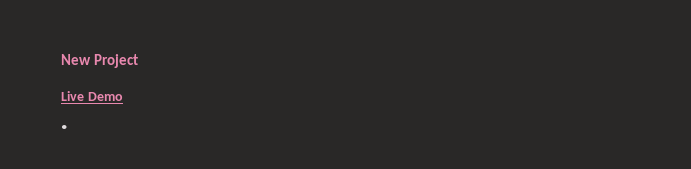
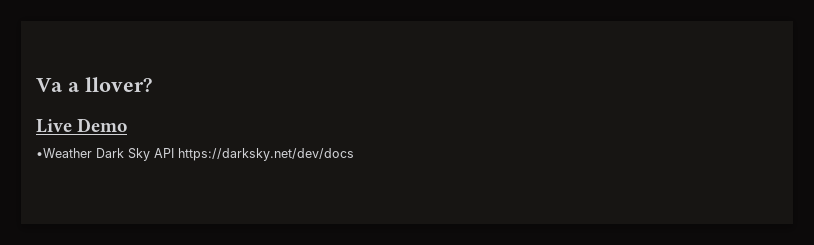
[61,54,138,68] New Project -> [36,77,152,92] Va a llover?
[61,125,67,131] • -> [36,148,354,161] •Weather Dark Sky API https://darksky.net/dev/docs

